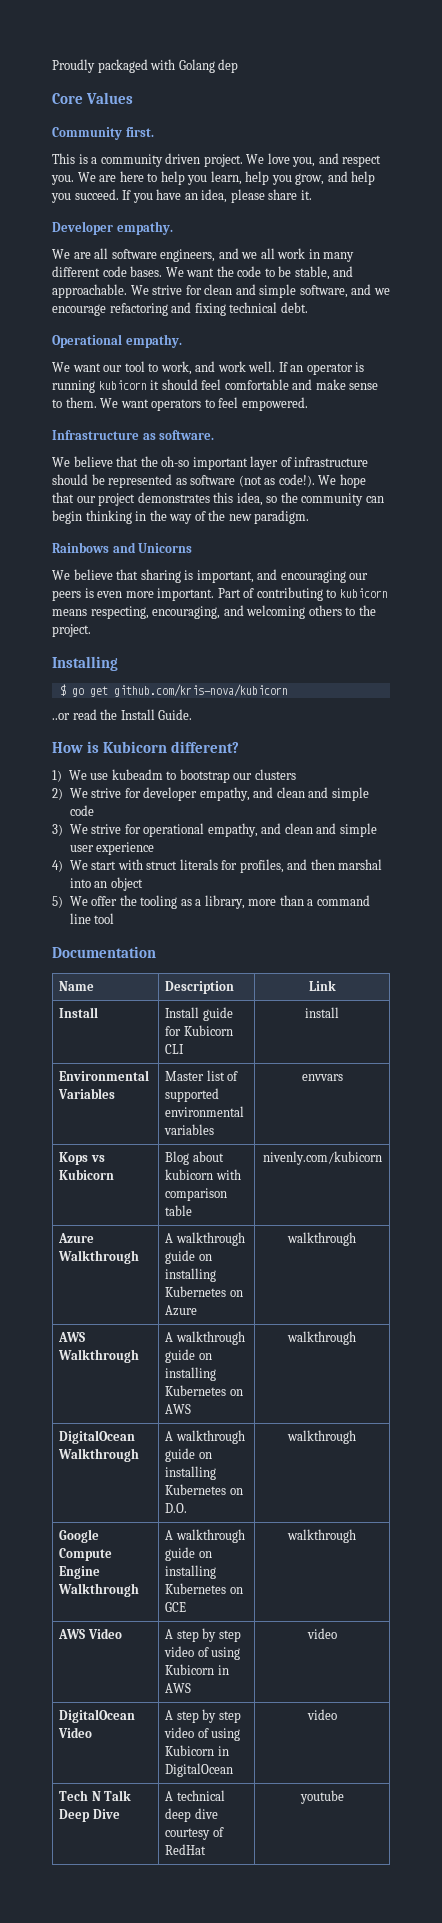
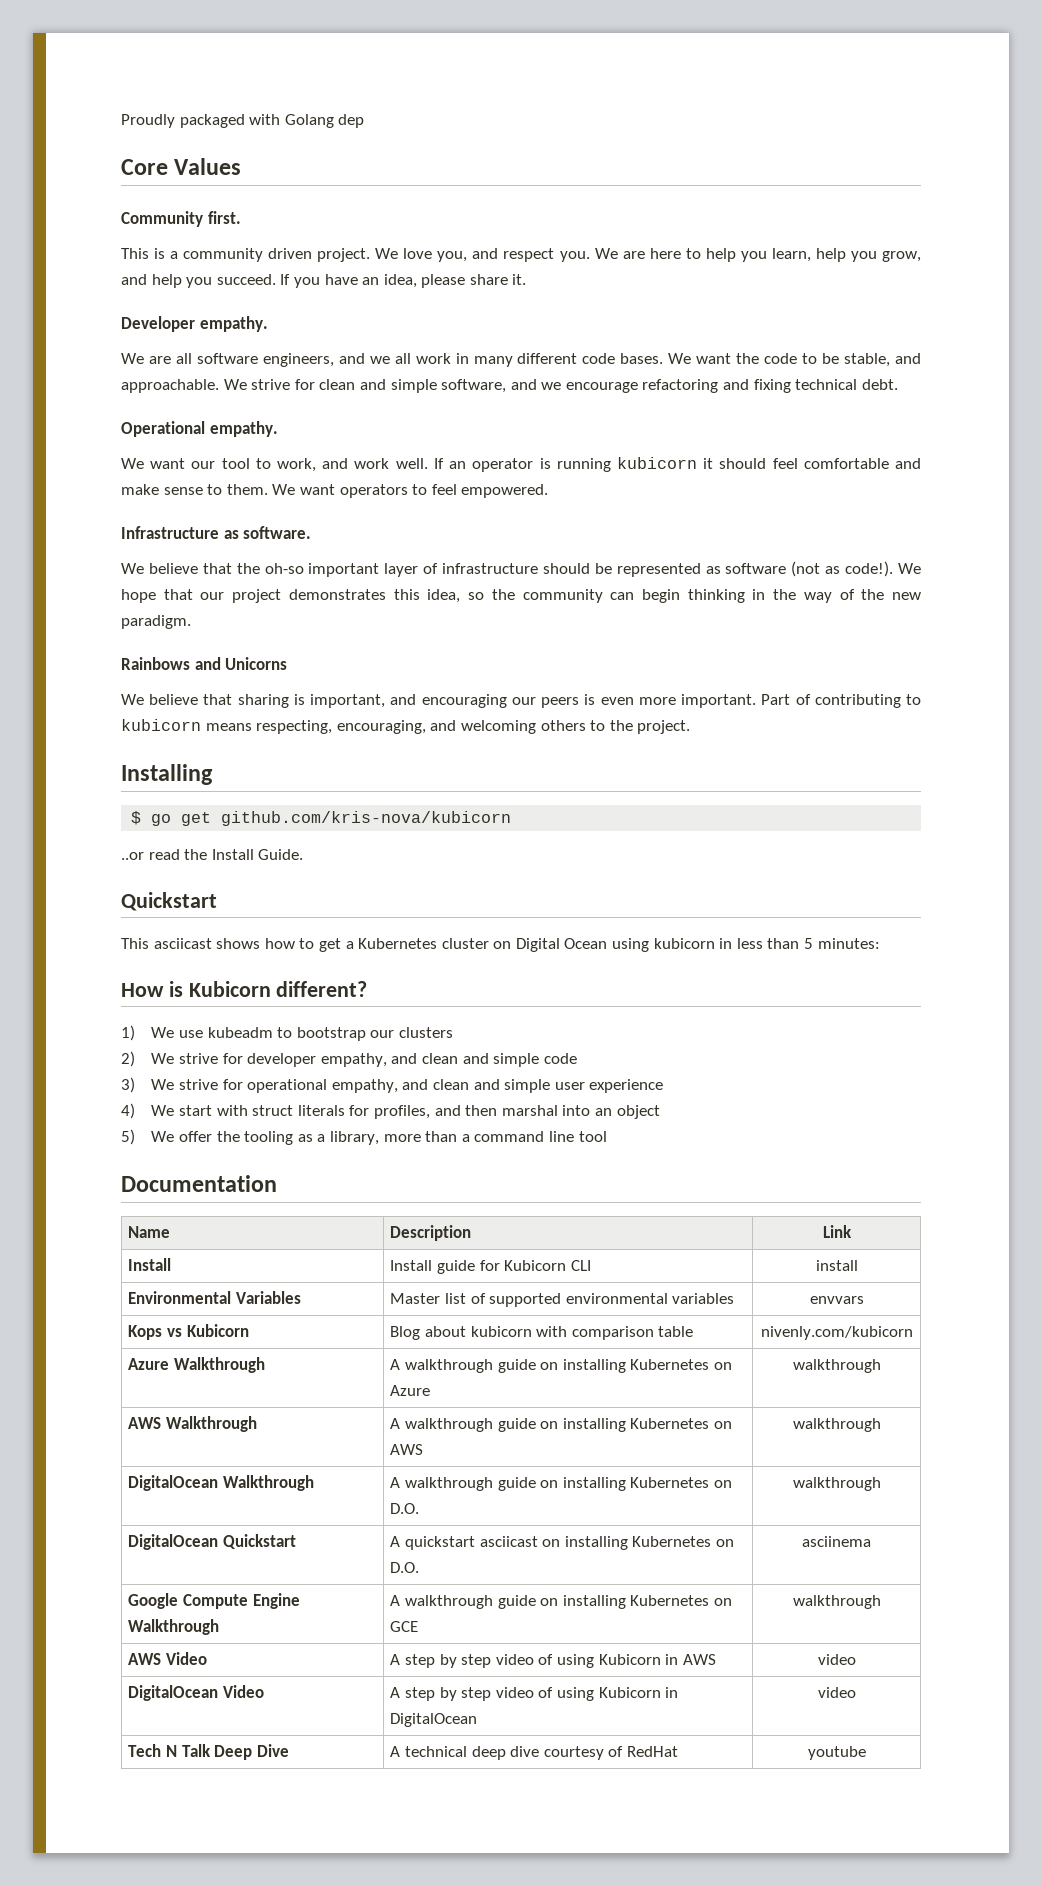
(193, 714) none -> [121,892,217,911] [121,938,880,952] // Quickstart // This asciicast shows how to get a Kubernetes cluster on Digital Ocean using kubicorn in less than 5 minutes:
(356, 1437) none -> [128,1534,297,1550] [390,1536,734,1550] [390,1562,420,1573] [802,1536,871,1547] // DigitalOcean Quickstart | A quickstart asciicast on installing Kubernetes on D.O. | asciinema

